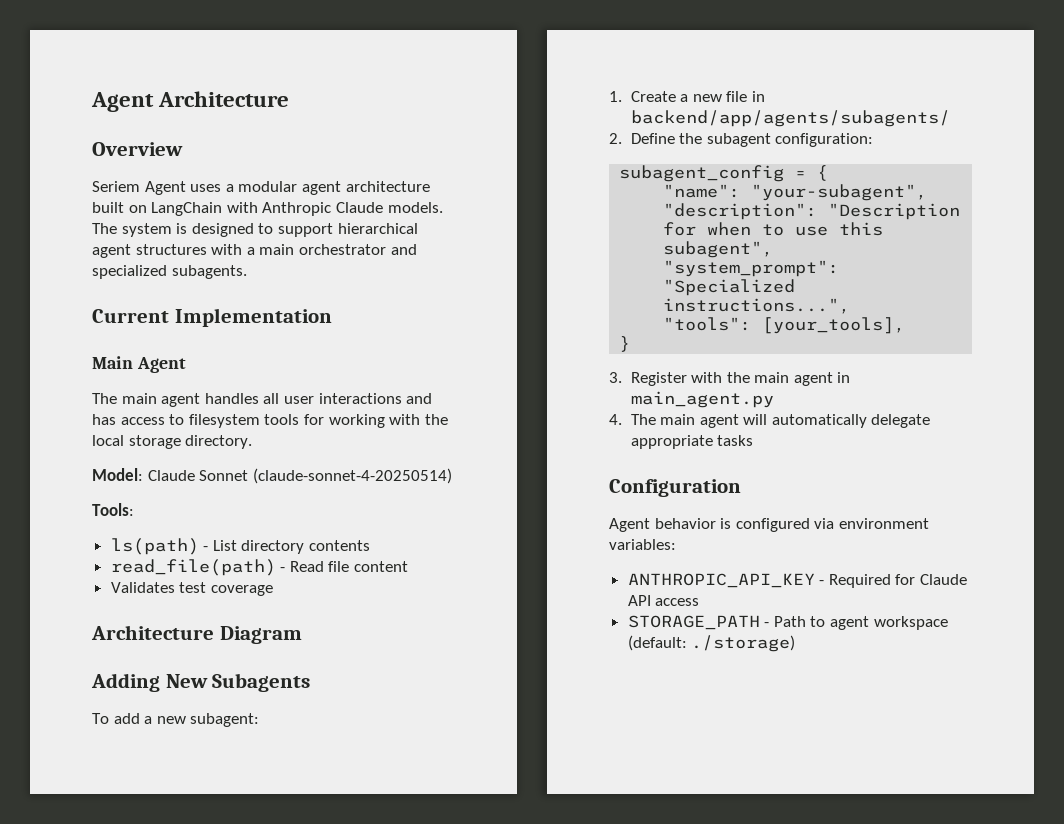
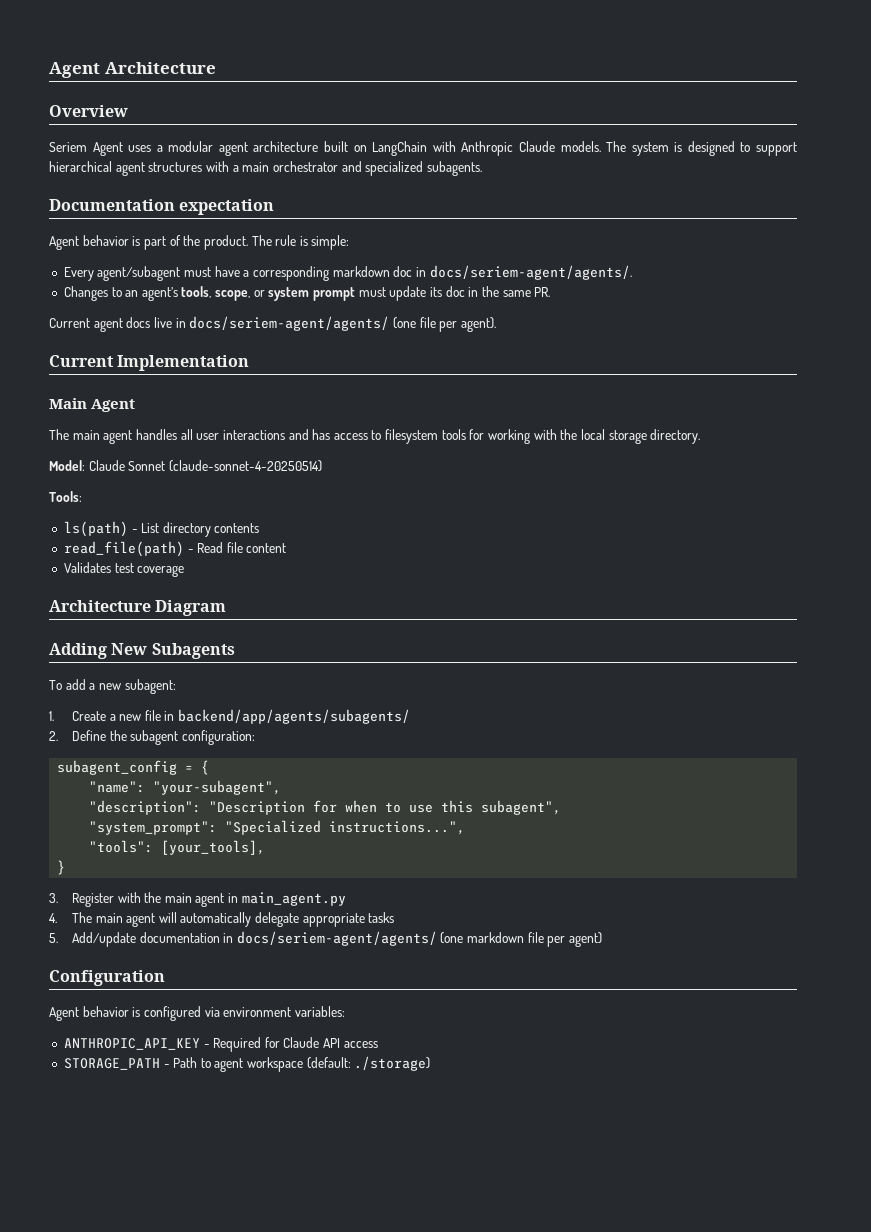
(247, 272) none -> [49,199,275,215] [49,235,350,250] [63,265,632,281] [63,286,551,301] [49,316,496,332] // Documentation expectation // Agent behavior is part of the product. The rule is simple: // Every agent/subagent must have a corresponding markdown doc in docs/seriem-agent/agents/. // Changes to an agent’s tools, scope, or system prompt must update its doc in the same PR. // Current agent docs live in docs/seriem-agent/agents/ (one file per agent).
(754, 440) none -> [49,931,603,947] // 5. Add/update documentation in docs/seriem-agent/agents/ (one markdown file per agent)

